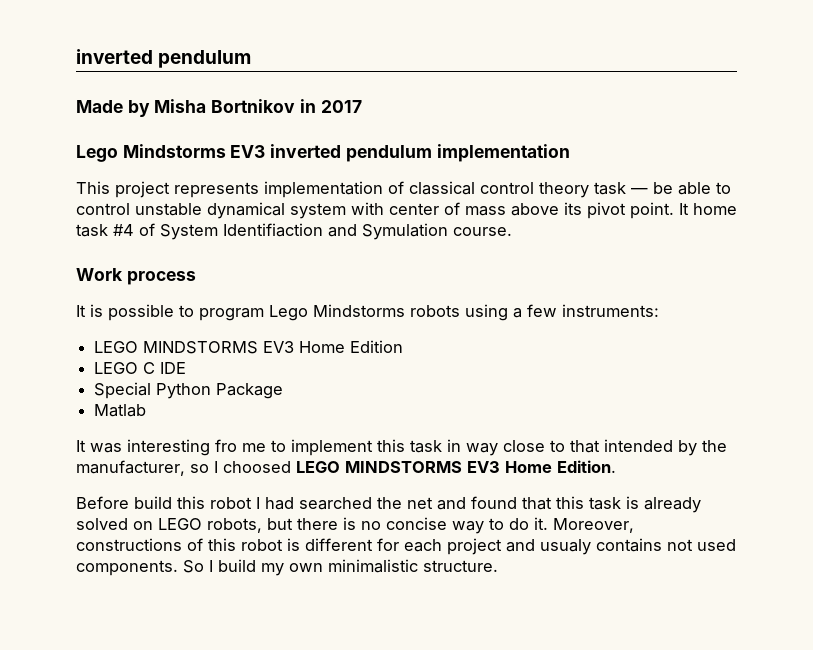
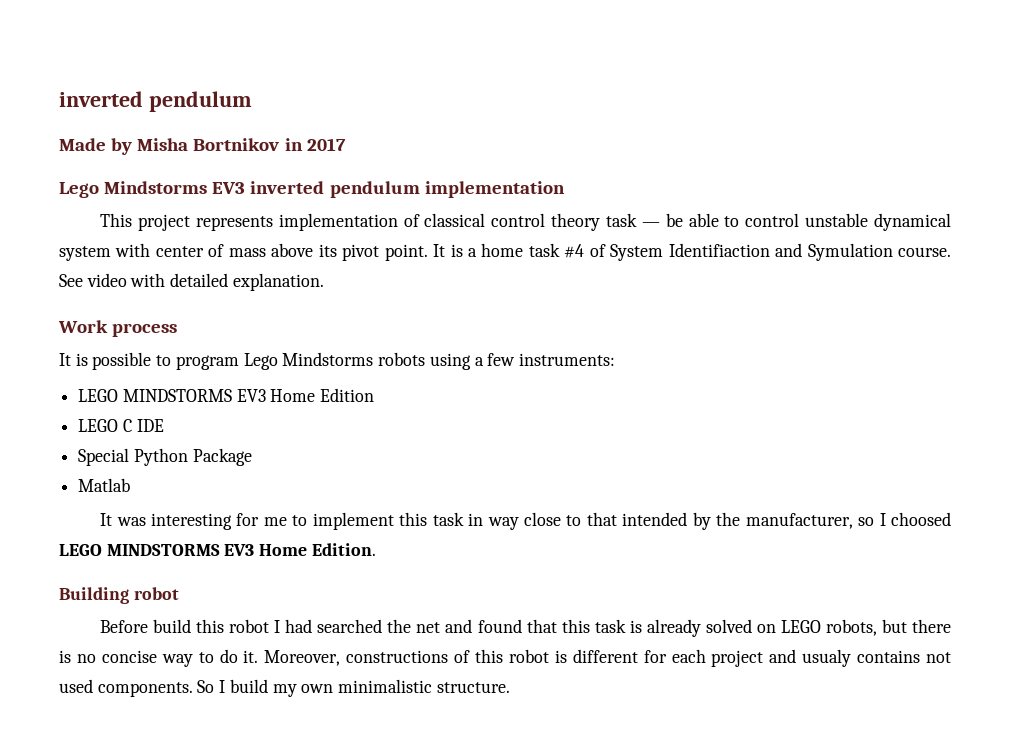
(689, 209) none -> [450,244,477,257] is a
(512, 231) none -> [59,273,324,291] See video with detailed explanation.
[215,439,237,452] fro -> [236,513,260,526] for
(616, 466) none -> [59,587,179,604] // Building robot

